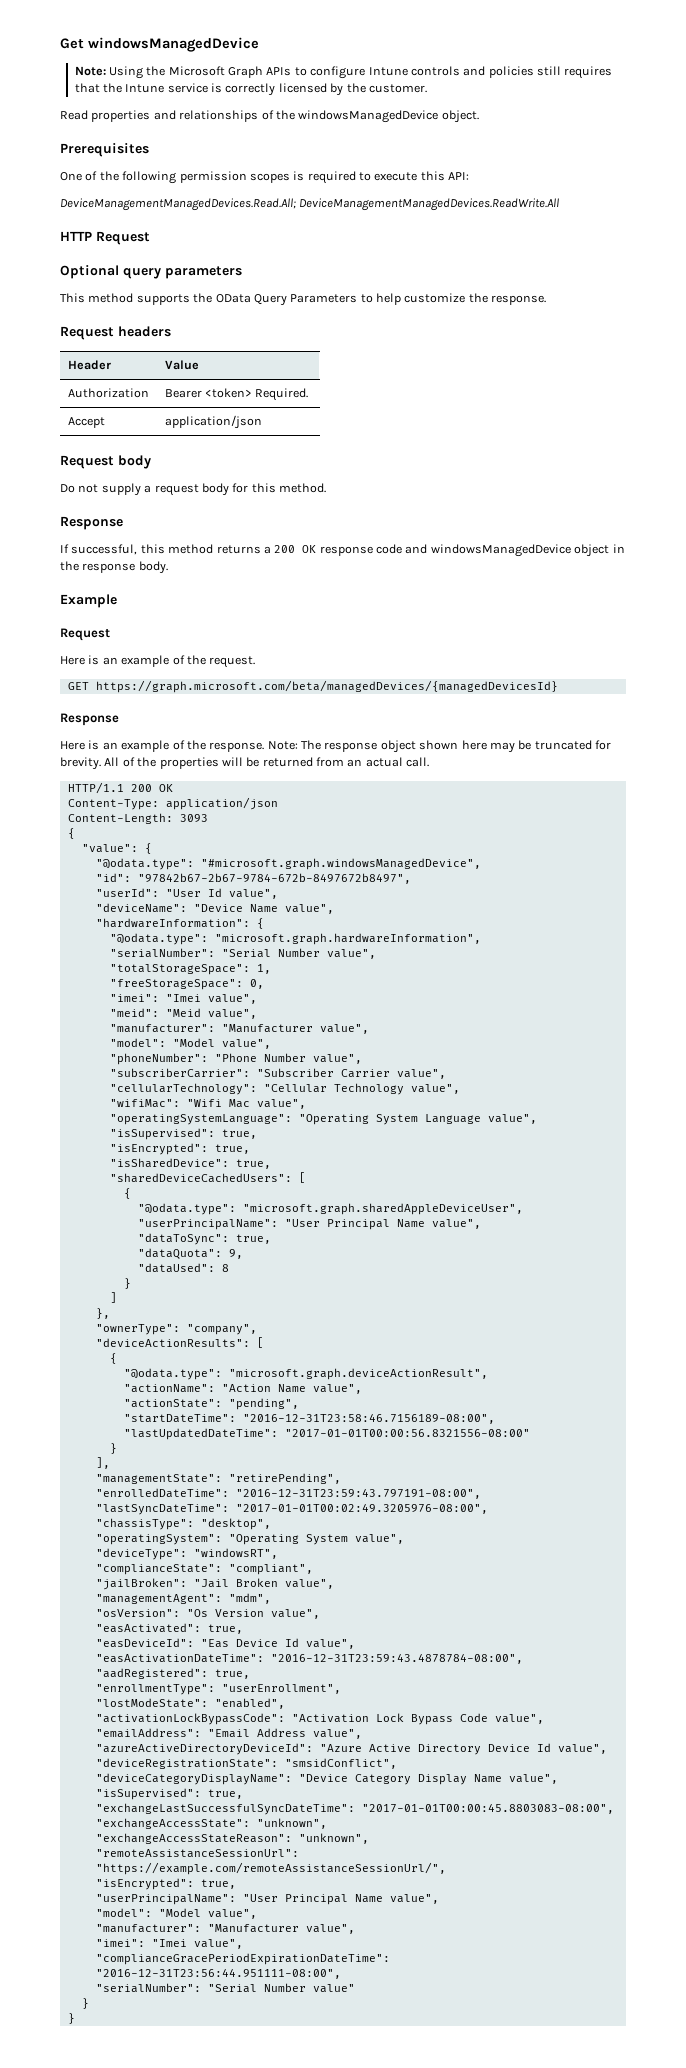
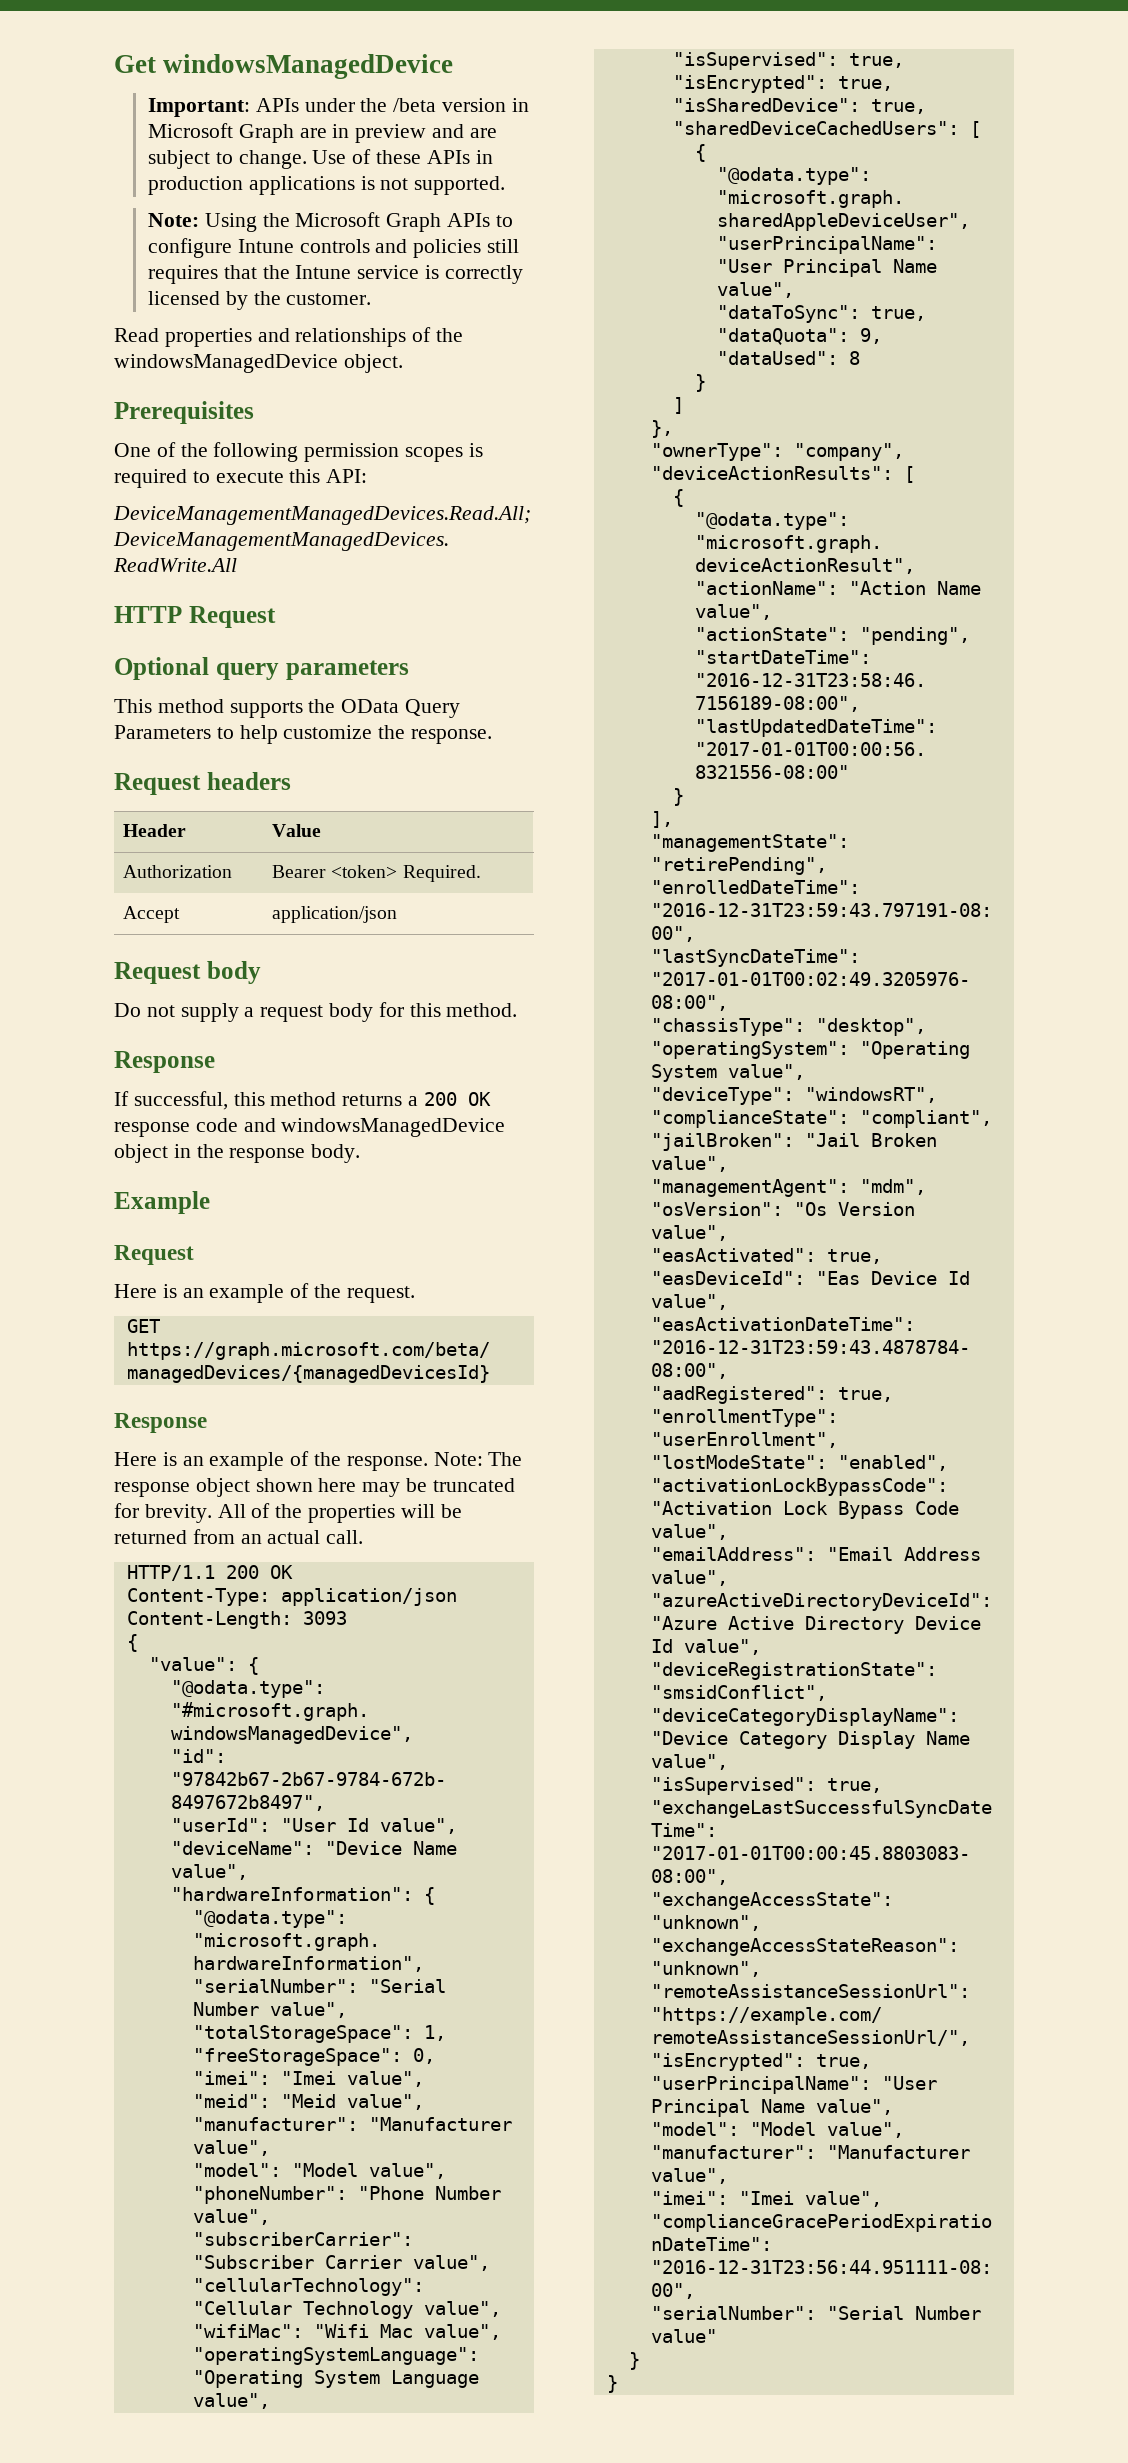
(259, 44) none -> [147,98,529,117] [147,123,497,143] [147,149,493,169] [147,176,506,195] // Important: APIs under the /beta version in Microsoft Graph are in preview and are subject to change. Use of these APIs in production applications is not supported.

